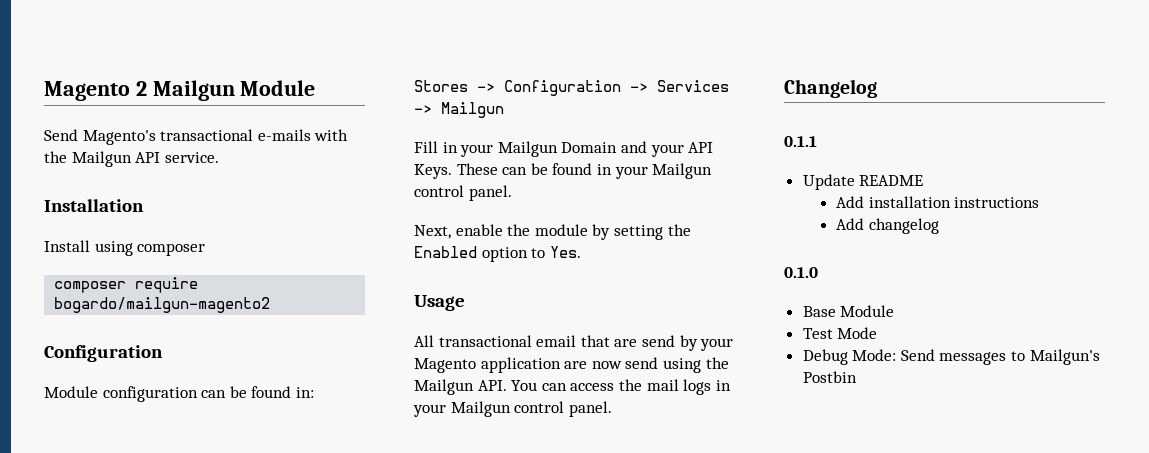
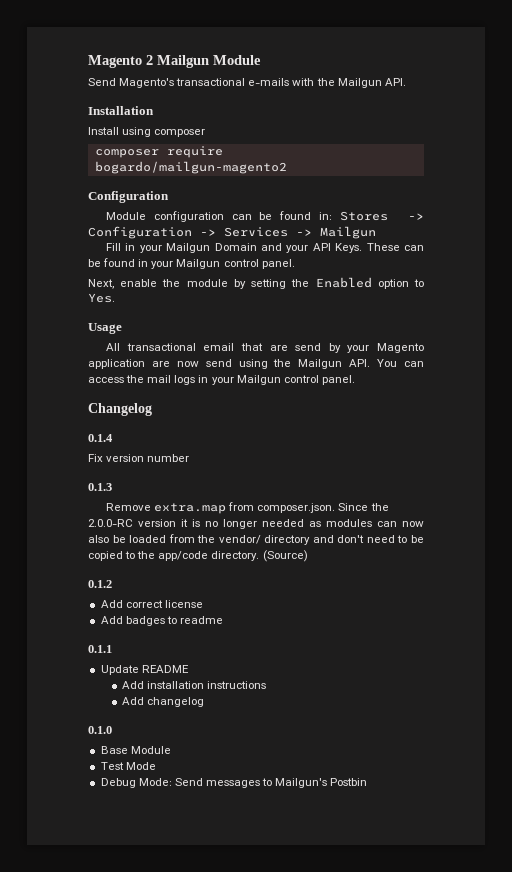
[135,152,219,163] API service. -> [384,78,406,86] API.
(877, 88) none -> [88,434,113,442] [88,454,190,462] [88,483,112,491] [106,502,389,514] [88,519,424,529] [88,534,424,545] [88,550,308,562] [88,580,112,588] [100,600,203,608] [100,616,223,626] // 0.1.4 // Fix version number // 0.1.3 // Remove extra.map from composer.json. Since the 2.0.0-RC version it is no longer needed as modules can now also be loaded from the vendor/ directory and don't need to be copied to the app/code directory. (Source) // 0.1.2 // Add correct license // Add badges to readme

